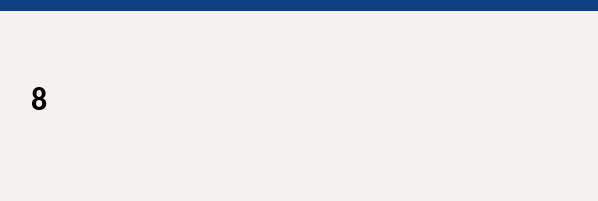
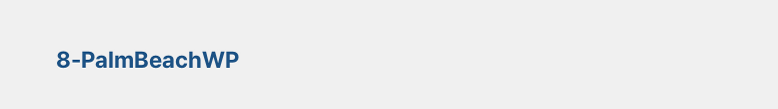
[31,87,47,110] 8 -> [55,50,240,69] 8-PalmBeachWP

